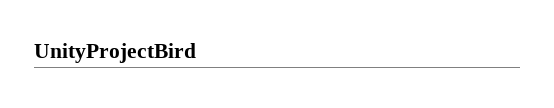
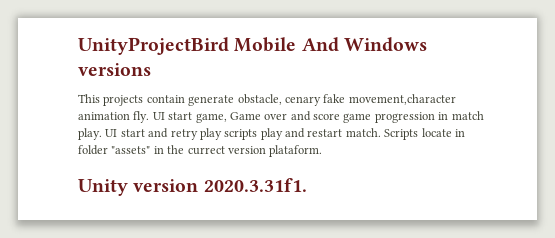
(196, 53) none -> [234,37,427,52] [78,63,151,76] [78,94,456,106] [78,111,484,123] [78,128,465,140] [78,145,323,157] [78,178,307,196] Mobile And Windows versions // This projects contain generate obstacle, cenary fake movement,character animation fly. UI start game, Game over and score game progression in match play. UI start and retry play scripts play and restart match. Scripts locate in folder "assets" in the currect version plataform. // Unity version 2020.3.31f1.

